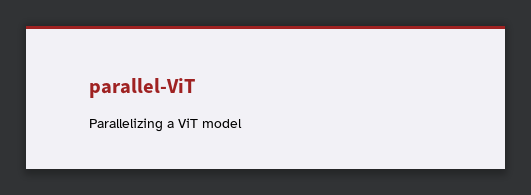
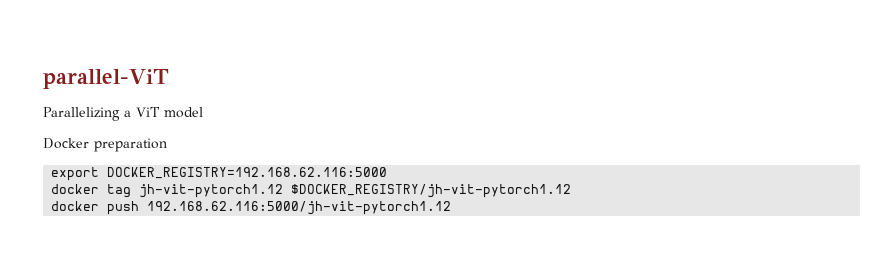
(242, 123) none -> [43,138,167,152] [51,167,388,181] [51,184,572,198] [51,201,452,215] // Docker preparation // export DOCKER_REGISTRY=192.168.62.116:5000 // docker tag jh-vit-pytorch1.12 $DOCKER_REGISTRY/jh-vit-pytorch1.12 // docker push 192.168.62.116:5000/jh-vit-pytorch1.12

